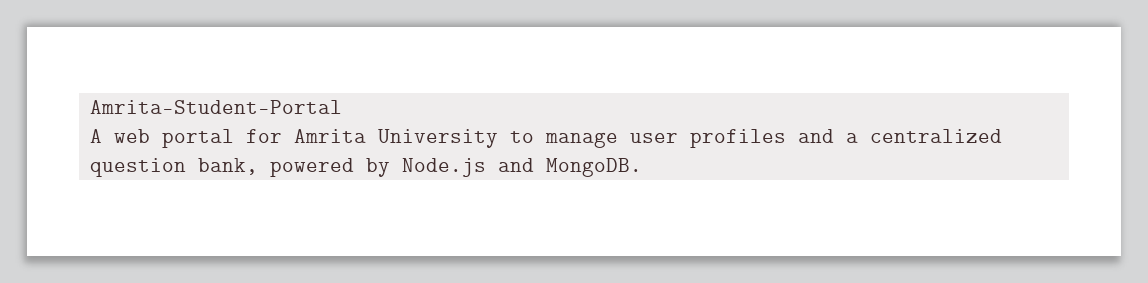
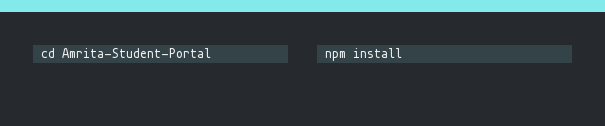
(89, 107) none -> [40,48,55,58] cd
[89,129,1002,148] [89,158,642,177] A web portal for Amrita University to manage user profiles and a centralized question bank, powered by Node.js and MongoDB. -> [324,48,402,61] npm install

